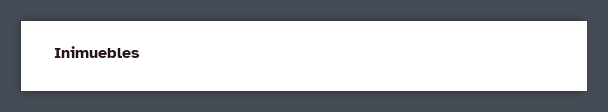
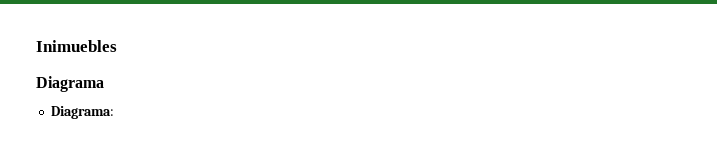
(140, 52) none -> [36,76,104,92] [51,106,115,119] // Diagrama // Diagrama:

